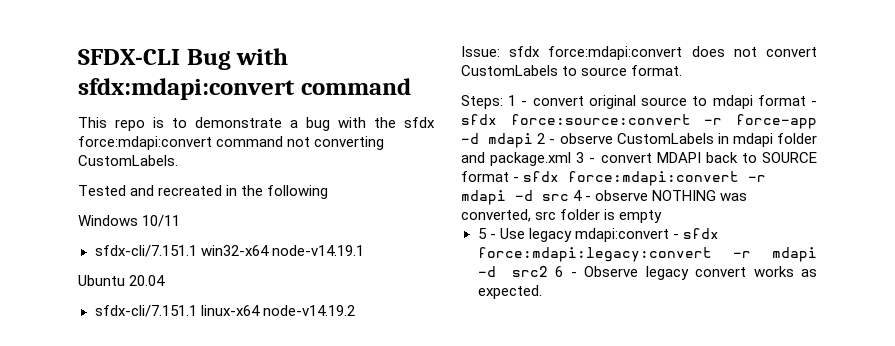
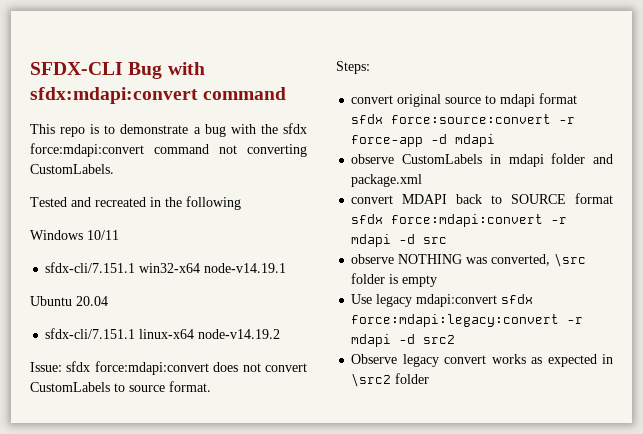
[508,95,528,106] 1 - -> (370, 67) //
[811,101,817,106] - -> (578, 98) none
[537,133,556,144] 2 - -> (496, 140) //
[576,152,596,163] 3 - -> (423, 180) //
[513,177,520,182] - -> (613, 198) none
[573,190,592,201] 4 - -> (448, 240) //
[535,211,557,220] src -> [554,253,587,267] \src
[477,228,496,239] 5 - -> (438, 281) none
[672,234,679,239] - -> (498, 300) none
[555,266,577,277] 6 - -> (456, 339) //
[477,285,542,299] expected. -> [547,354,613,367] [351,373,430,387] expected in \src2 folder

